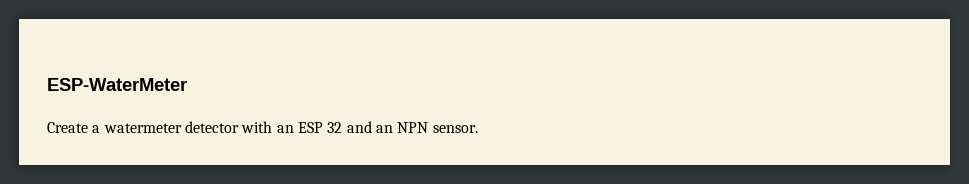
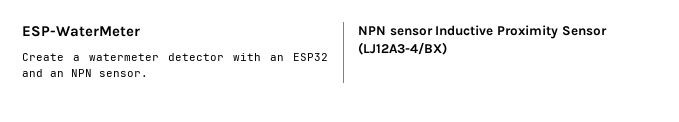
[297,122,343,133] ESP 32 -> [293,53,328,61] ESP32
(478, 129) none -> [358,25,607,39] [358,42,447,55] // NPN sensor Inductive Proximity Sensor (LJ12A3-4/BX)

